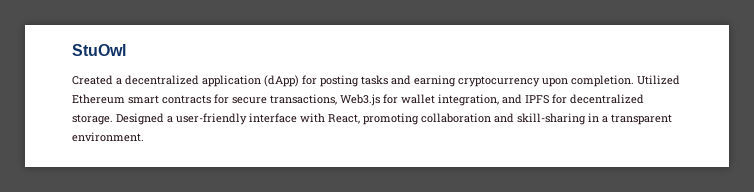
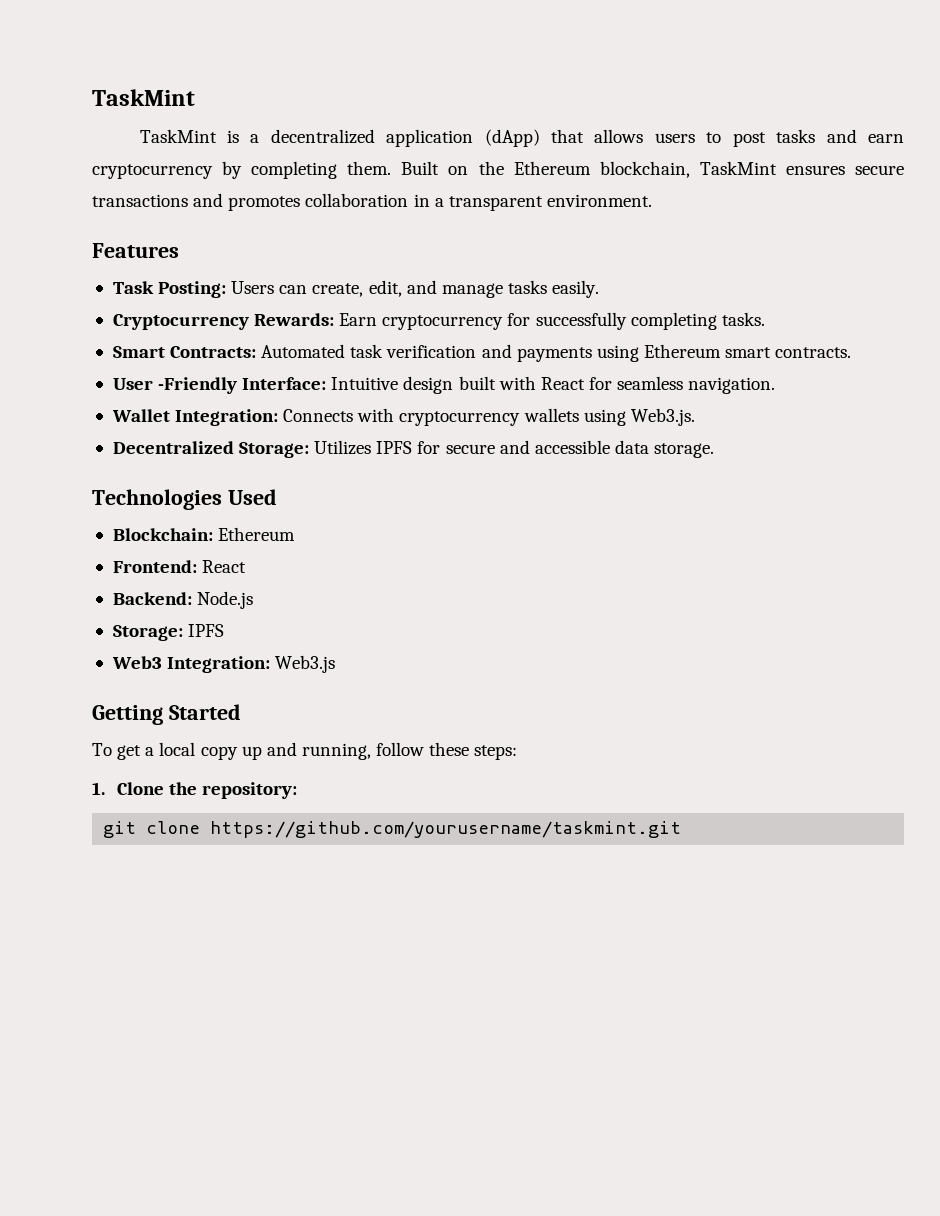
[72,44,126,56] [72,75,113,85] StuOwl // Created -> [92,89,195,106] [139,129,239,143] TaskMint // TaskMint is
[302,75,680,87] [72,94,644,106] [72,113,672,125] [72,132,144,142] for posting tasks and earning cryptocurrency upon completion. Utilized Ethereum smart contracts for secure transactions, Web3.js for wallet integration, and IPFS for decentralized storage. Designed a user-friendly interface with React, promoting collaboration and skill-sharing in a transparent environment. -> [551,129,904,147] [92,161,905,179] [92,193,652,211] [92,243,179,258] [112,280,600,298] [112,312,765,330] [112,344,852,362] [112,376,776,394] [111,408,695,426] [112,440,715,458] [92,489,277,510] [112,527,296,541] [112,560,247,573] [112,591,254,609] [112,624,225,641] [111,655,336,673] [92,704,241,725] [92,742,518,760] [92,782,297,799] [103,821,682,838] that allows users to post tasks and earn cryptocurrency by completing them. Built on the Ethereum blockchain, TaskMint ensures secure transactions and promotes collaboration in a transparent environment. // Features // Task Posting: Users can create, edit, and manage tasks easily. // Cryptocurrency Rewards: Earn cryptocurrency for successfully completing tasks. // Smart Contracts: Automated task verification and payments using Ethereum smart contracts. // User -Friendly Interface: Intuitive design built with React for seamless navigation. // Wallet Integration: Connects with cryptocurrency wallets using Web3.js. // Decentralized Storage: Utilizes IPFS for secure and accessible data storage. // Technologies Used // Blockchain: Ethereum // Frontend: React // Backend: Node.js // Storage: IPFS // Web3 Integration: Web3.js // Getting Started // To get a local copy up and running, follow these steps: // 1. Clone the repository: // git clone https://github.com/yourusername/taskmint.git

